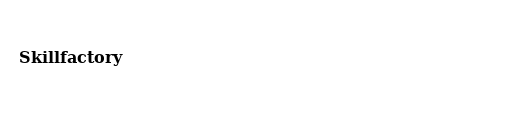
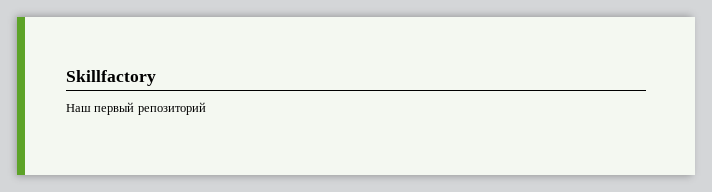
(123, 58) none -> [66,102,206,115] // Наш первый репозиторий

